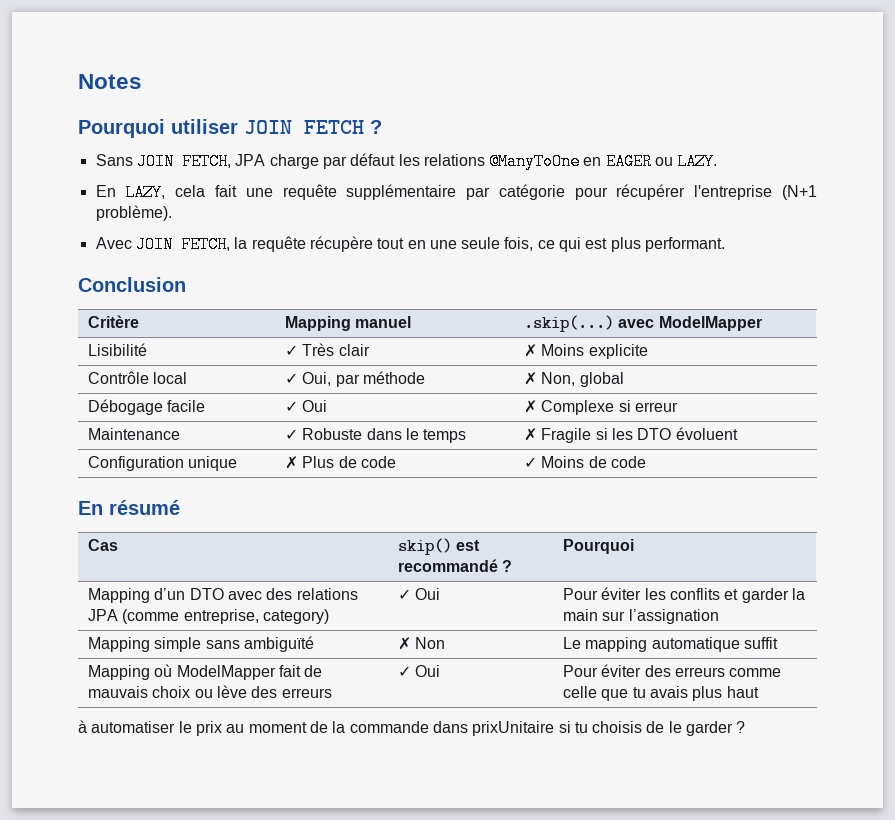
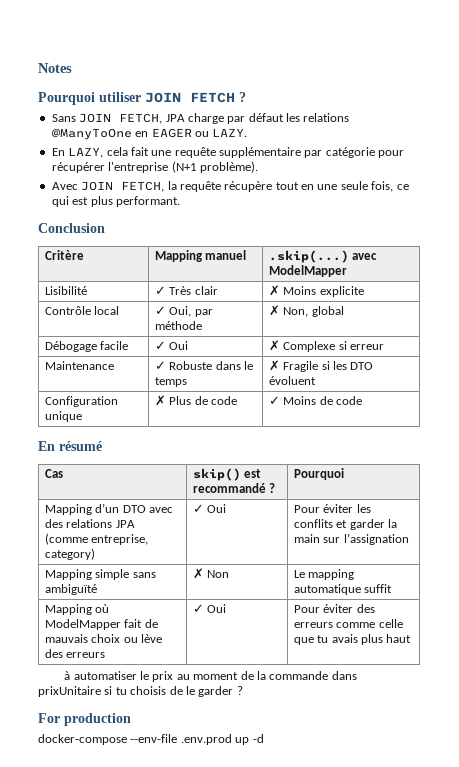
(746, 727) none -> [38,713,131,726] [38,734,264,745] // For production // docker-compose --env-file .env.prod up -d

